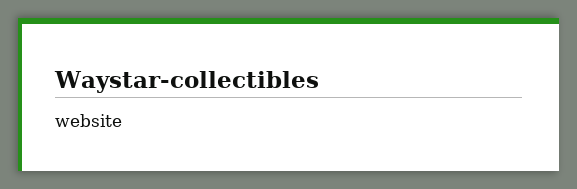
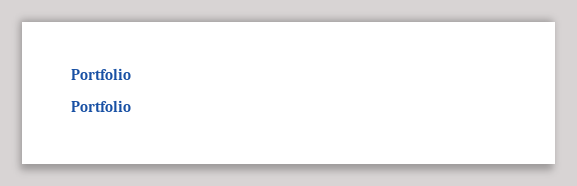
[54,71,319,93] [55,114,122,127] Waystar-collectibles // website -> [71,68,131,80] [71,100,131,112] Portfolio // Portfolio

